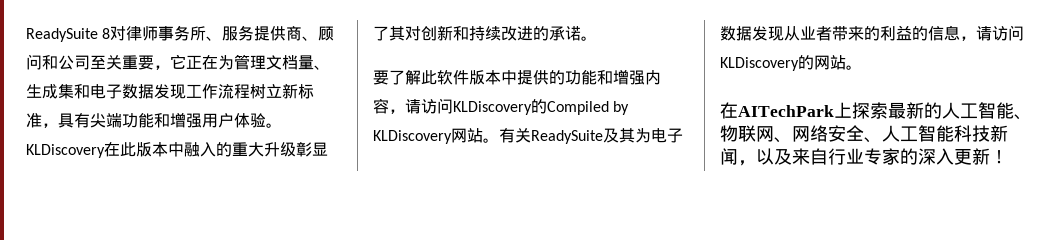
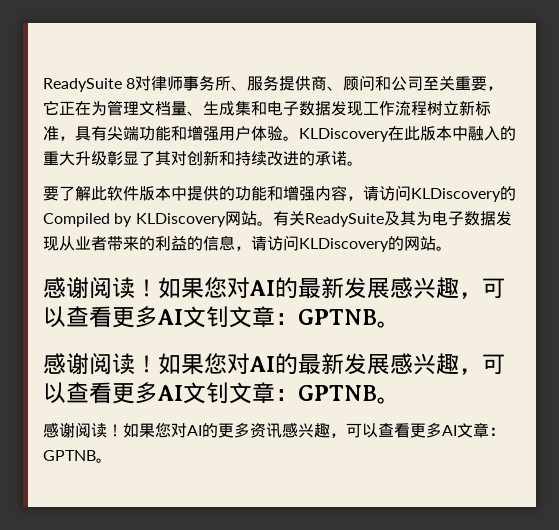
[720,102,1032,120] [720,125,1008,143] [720,148,1008,166] 在AITechPark上探索最新的人工智能、物联网、网络安全、人工智能科技新闻，以及来自行业专家的深入更新！ -> [43,277,505,299] [43,306,400,328] [43,353,505,375] [43,382,400,404] [43,422,505,438] [43,450,112,463] 感谢阅读！如果您对AI的最新发展感兴趣，可以查看更多AI文钊文章：GPTNB。 // 感谢阅读！如果您对AI的最新发展感兴趣，可以查看更多AI文钊文章：GPTNB。 // 感谢阅读！如果您对AI的更多资讯感兴趣，可以查看更多AI文章：GPTNB。

